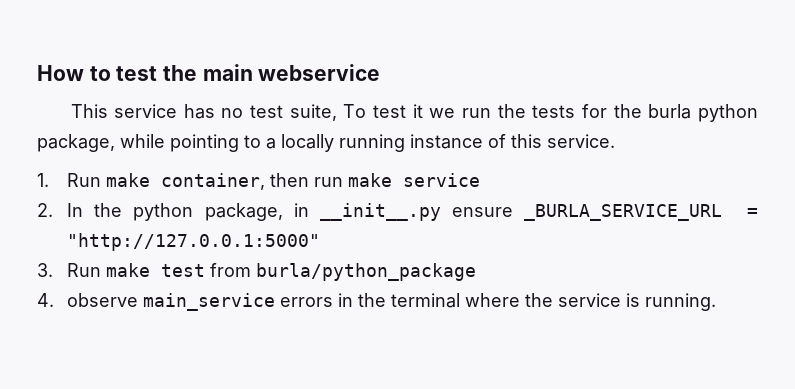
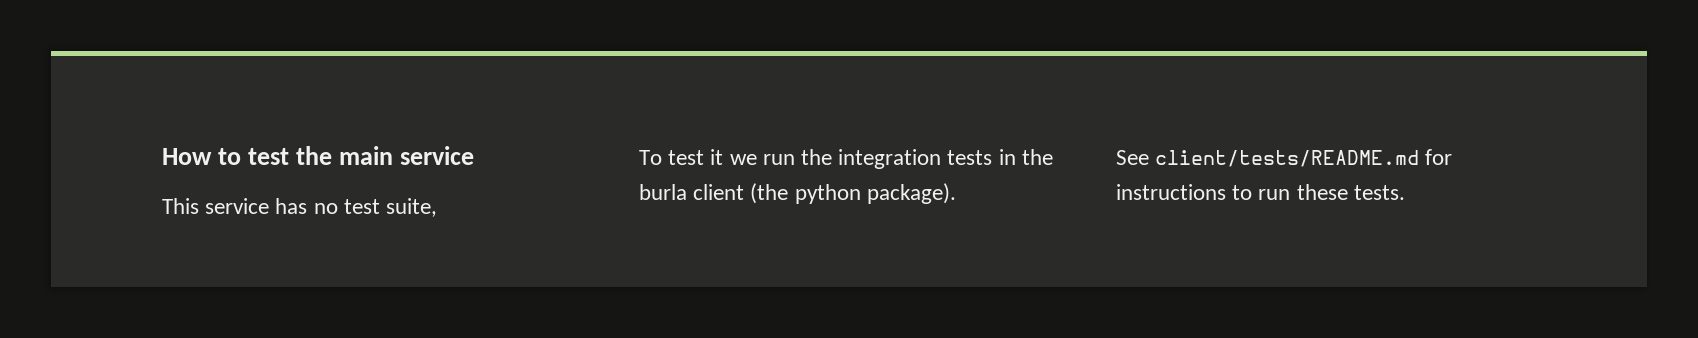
[258,64,381,81] webservice -> [400,146,475,165] service
(337, 112) none -> (438, 207) //
[532,104,758,122] [37,134,615,152] [37,173,481,190] [37,203,758,221] [67,233,321,251] [37,263,477,281] [37,293,717,311] tests for the burla python package, while pointing to a locally running instance of this service. // 1. Run make container, then run make service // 2. In the python package, in __init__.py ensure _BURLA_SERVICE_URL = "http://127.0.0.1:5000" // 3. Run make test from burla/python_package // 4. observe main_service errors in the terminal where the service is running. -> [838,149,1053,169] [639,183,956,204] [1116,149,1453,167] [1116,184,1405,200] integration tests in the burla client (the python package). // See client/tests/README.md for instructions to run these tests.

